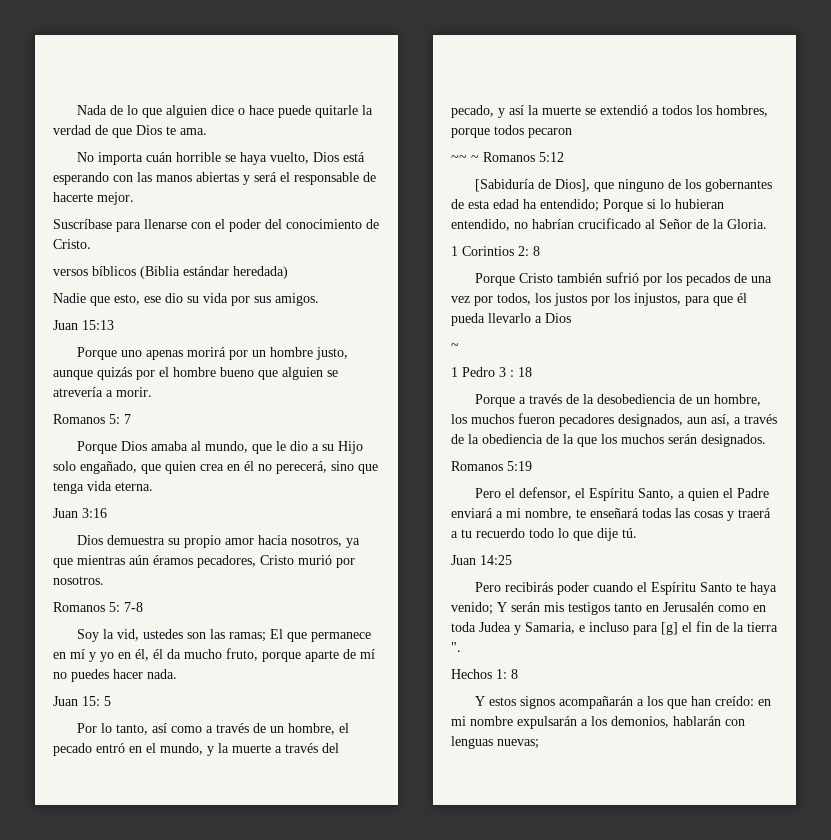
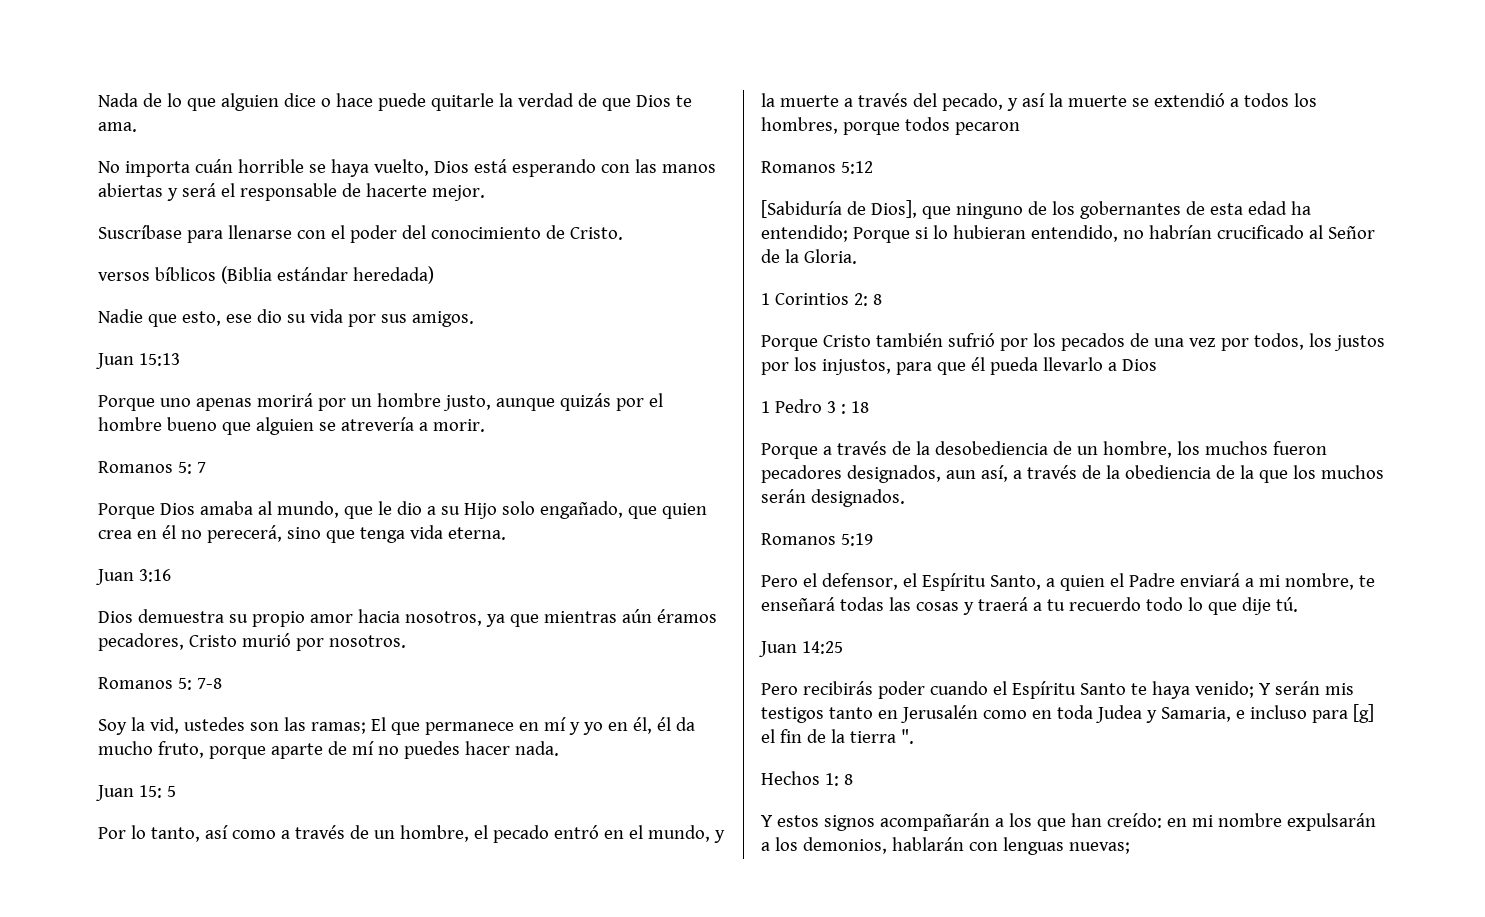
[451,155,479,162] ~~ ~ -> (1020, 128) none
[451,343,459,350] // ~ -> (1157, 365) none

